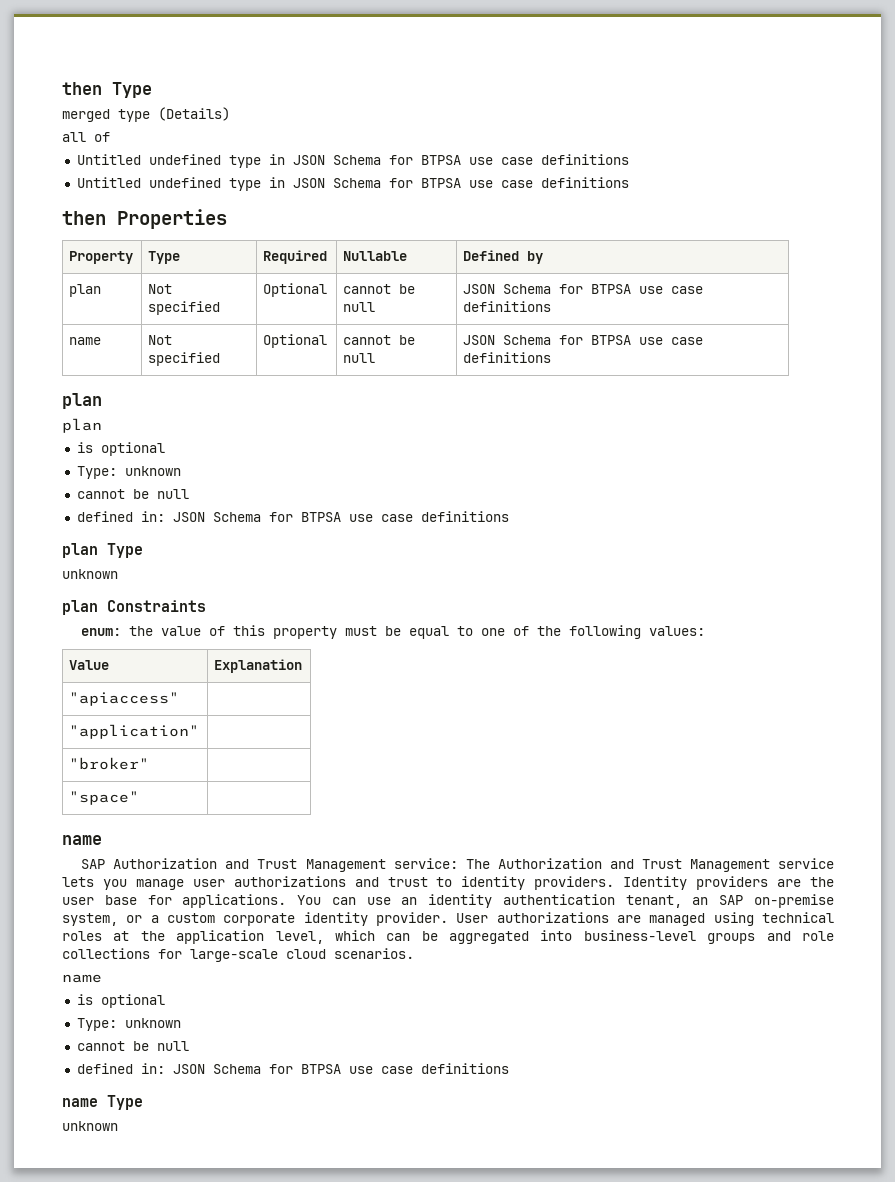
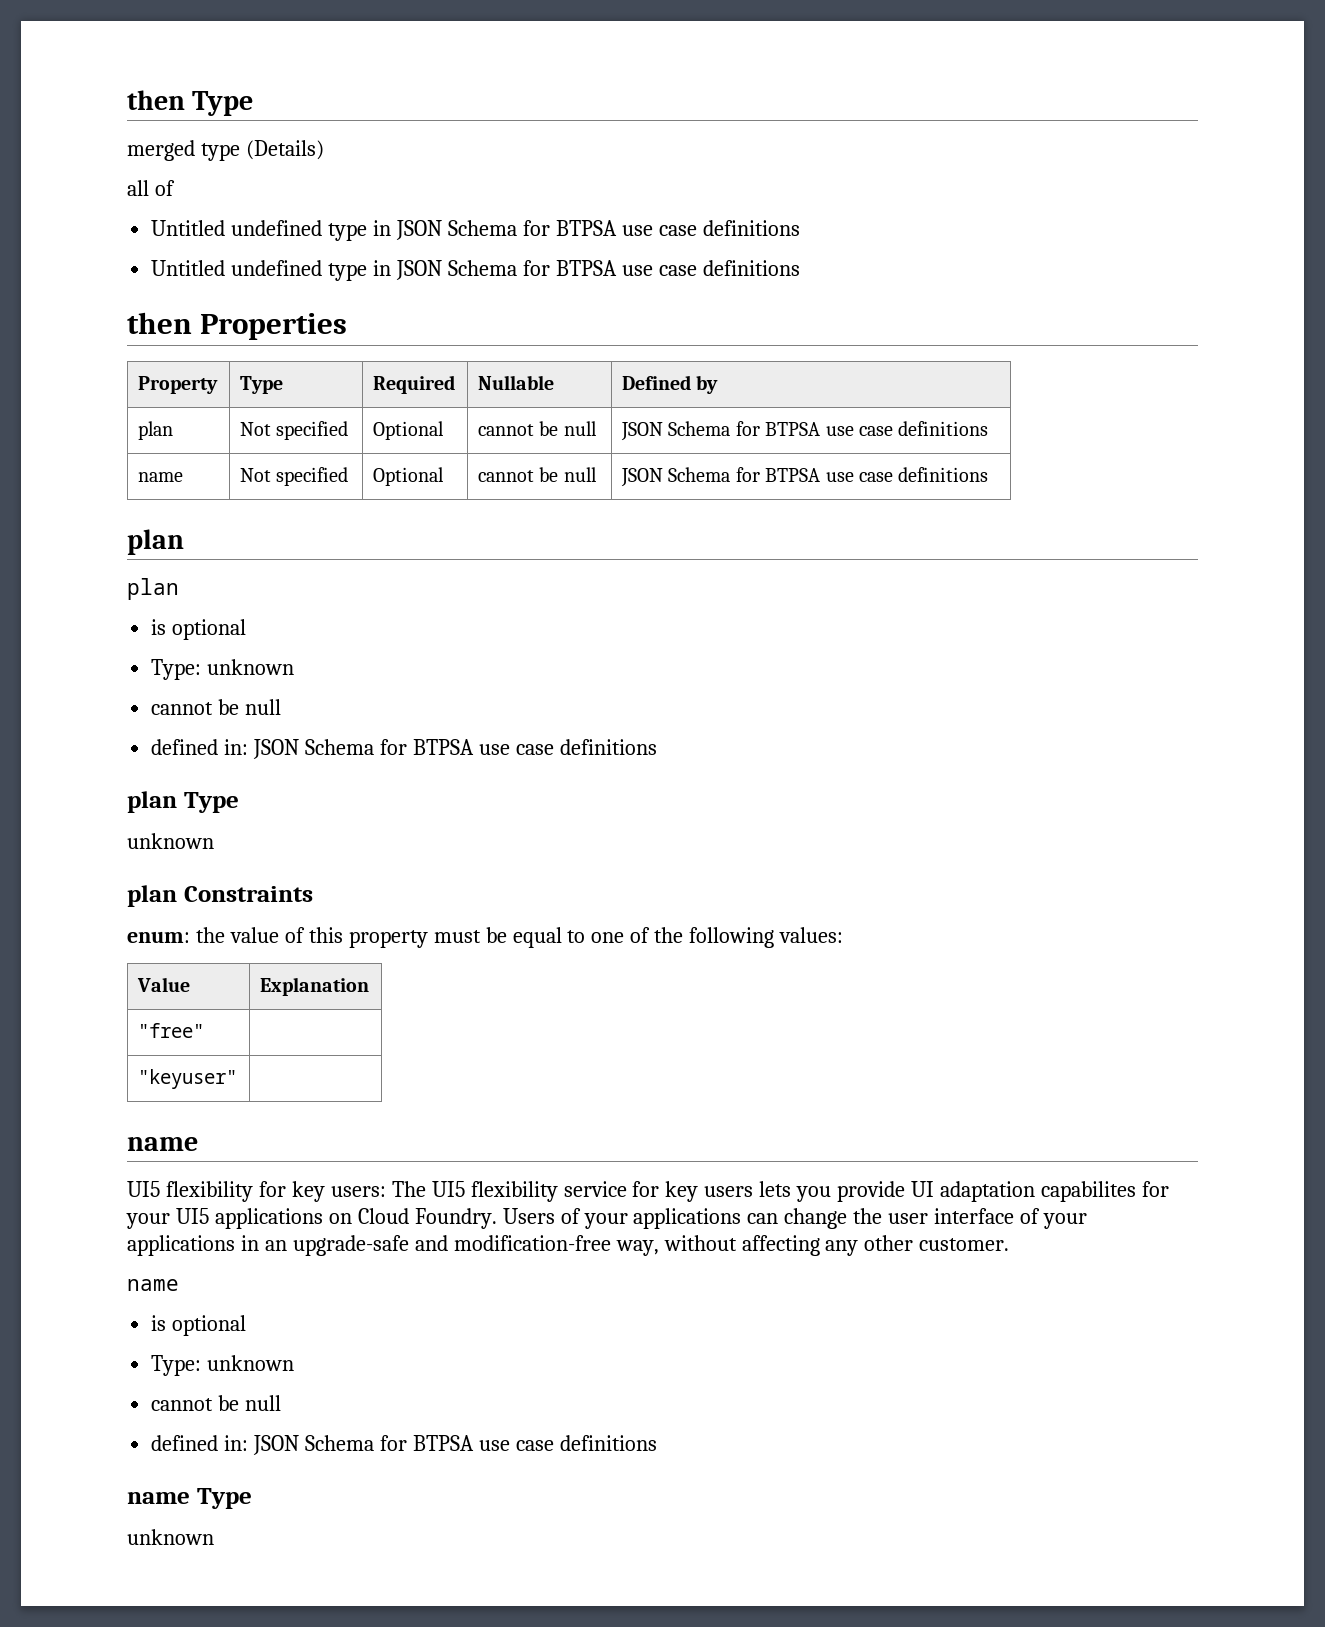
[69,692,180,706] [69,724,200,739] [69,757,150,770] [69,791,140,805] [62,835,102,845] [81,858,834,872] [62,876,834,890] [62,894,834,908] [62,912,835,926] [62,930,834,944] [62,948,414,962] "apiaccess" | // "application" | // "broker" | // "space" | // name // SAP Authorization and Trust Management service: The Authorization and Trust Management service lets you manage user authorizations and trust to identity providers. Identity providers are the user base for applications. You can use an identity authentication tenant, an SAP on-premise system, or a custom corporate identity provider. User authorizations are managed using technical roles at the application level, which can be aggregated into business-level groups and role collections for large-scale cloud scenarios. -> [138,1023,205,1038] [138,1069,238,1089] [127,1137,198,1151] [127,1181,1169,1202] [126,1208,1088,1229] [127,1235,1010,1256] "free" | // "keyuser" | // name // UI5 flexibility for key users: The UI5 flexibility service for key users lets you provide UI adaptation capabilites for your UI5 applications on Cloud Foundry. Users of your applications can change the user interface of your applications in an upgrade-safe and modification-free way, without affecting any other customer.

